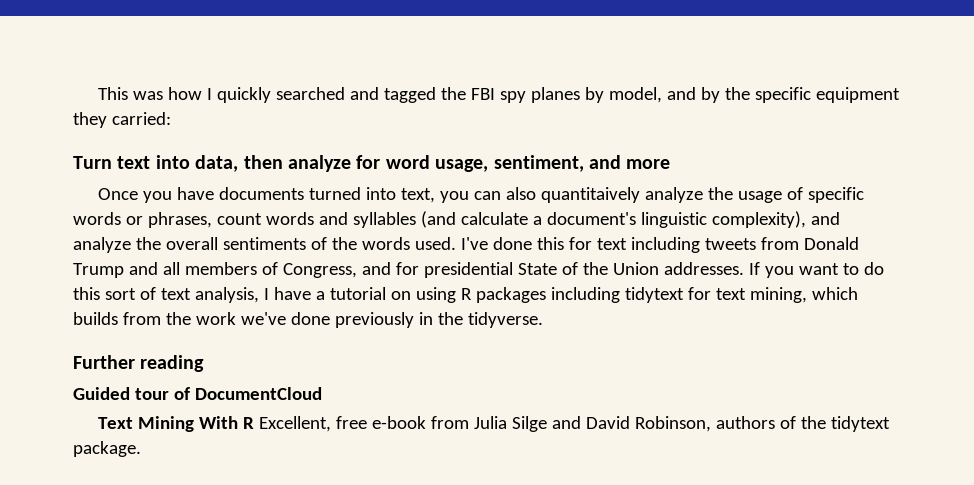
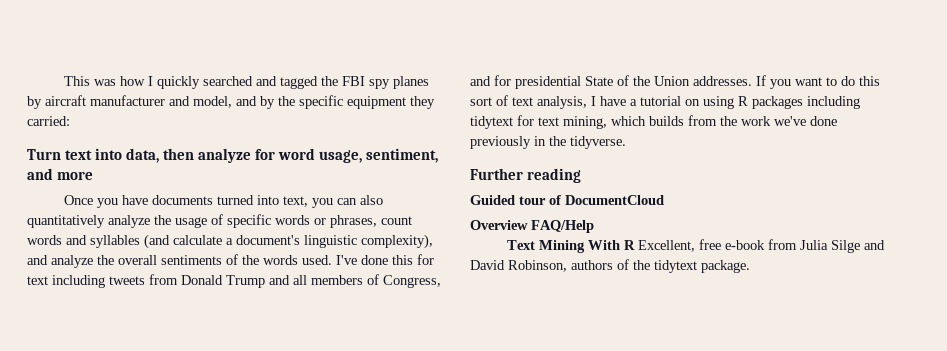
(604, 95) none -> [45,95,190,106] aircraft manufacturer and
[540,187,640,203] quantitaively -> [27,215,105,228] quantitatively
(322, 393) none -> [470,220,594,233] // Overview FAQ/Help

